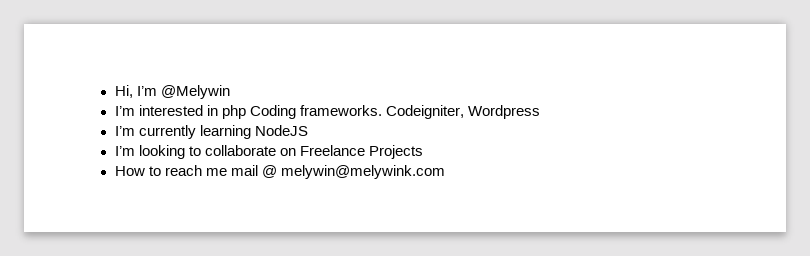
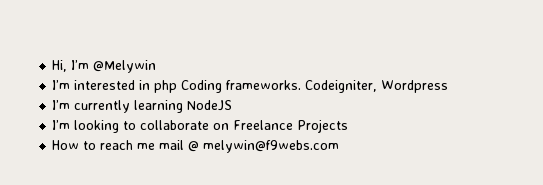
[280,165,445,179] melywin@melywink.com -> [203,140,340,153] melywin@f9webs.com

